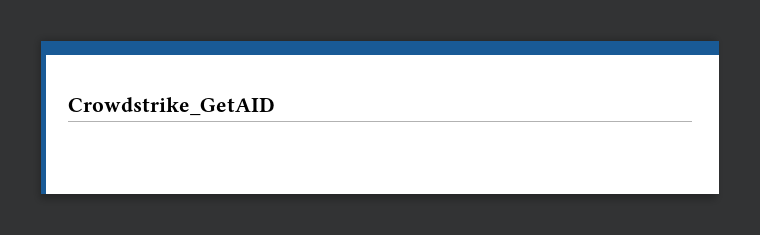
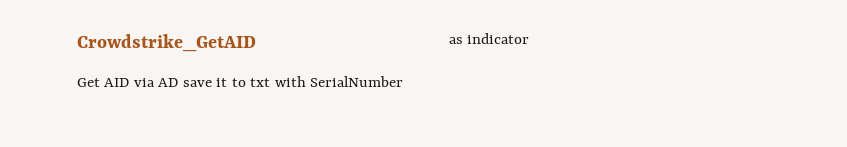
(275, 106) none -> [77,76,404,87] [449,33,530,44] // Get AID via AD save it to txt with SerialNumber as indicator

